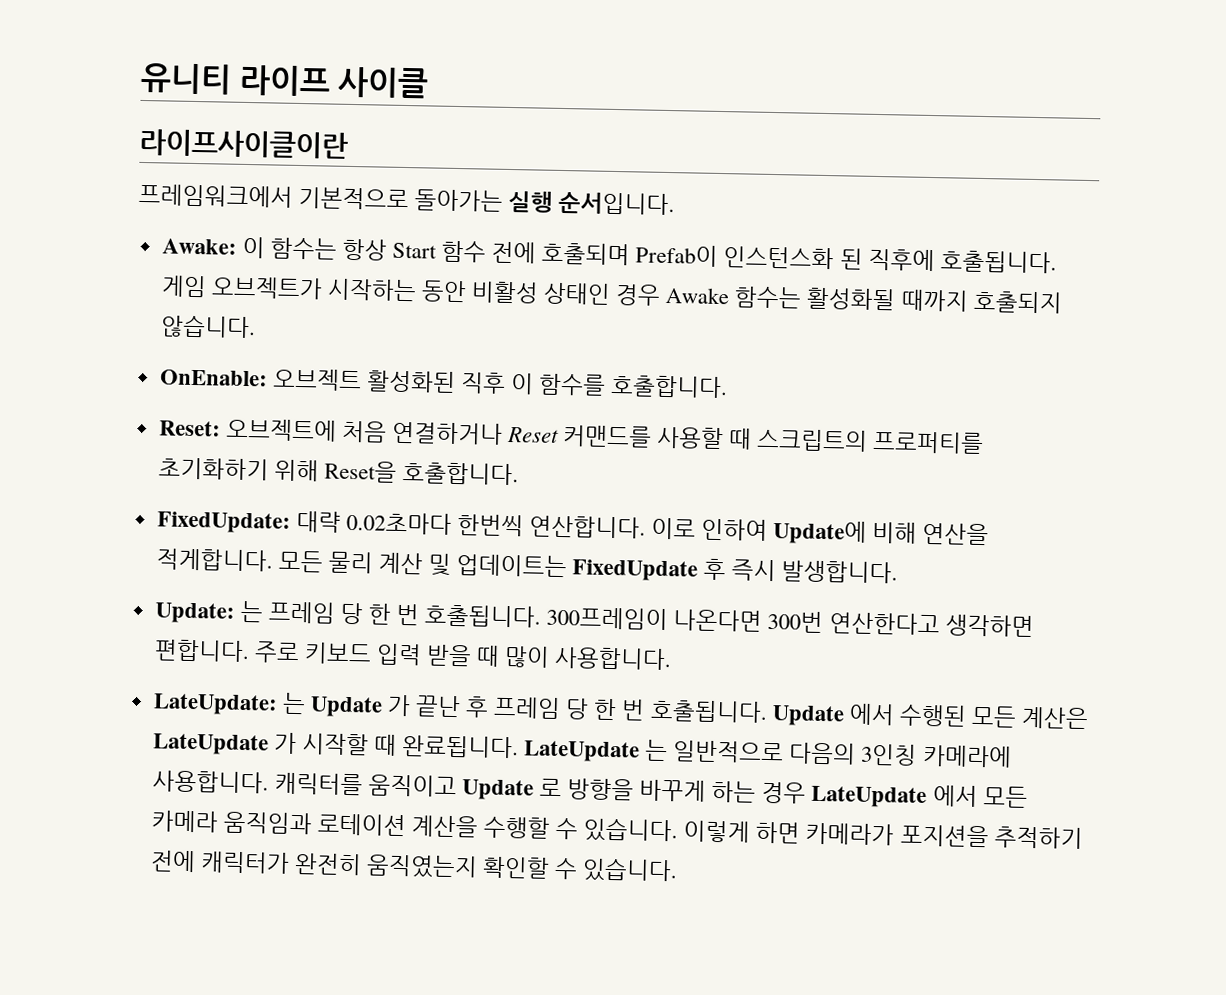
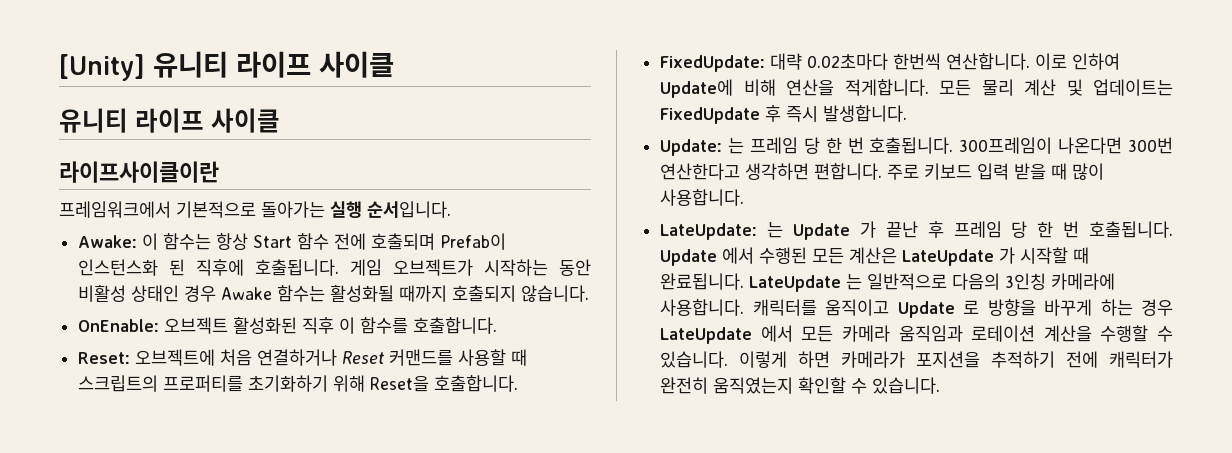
(140, 78) none -> [59,51,394,81] [Unity] 유니티 라이프 사이클 //

